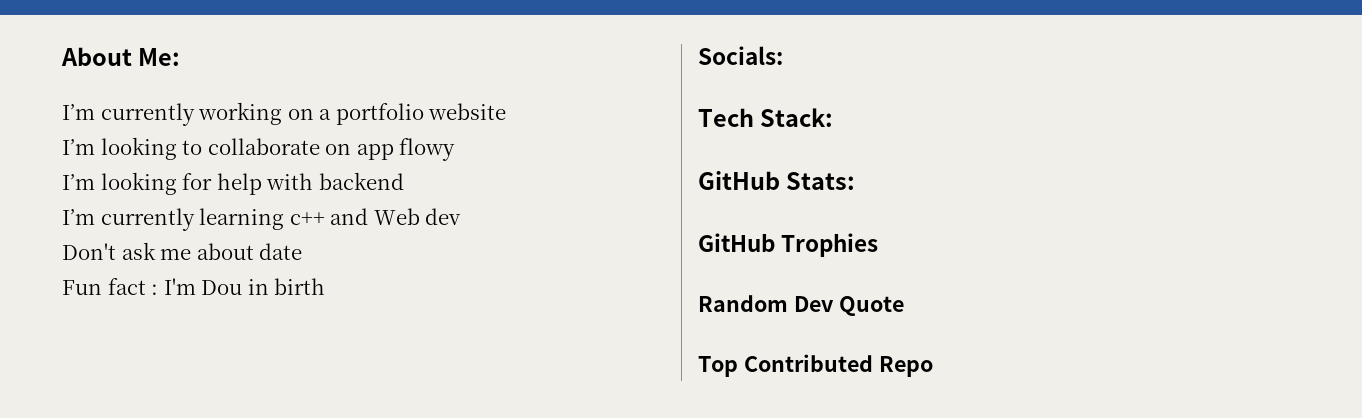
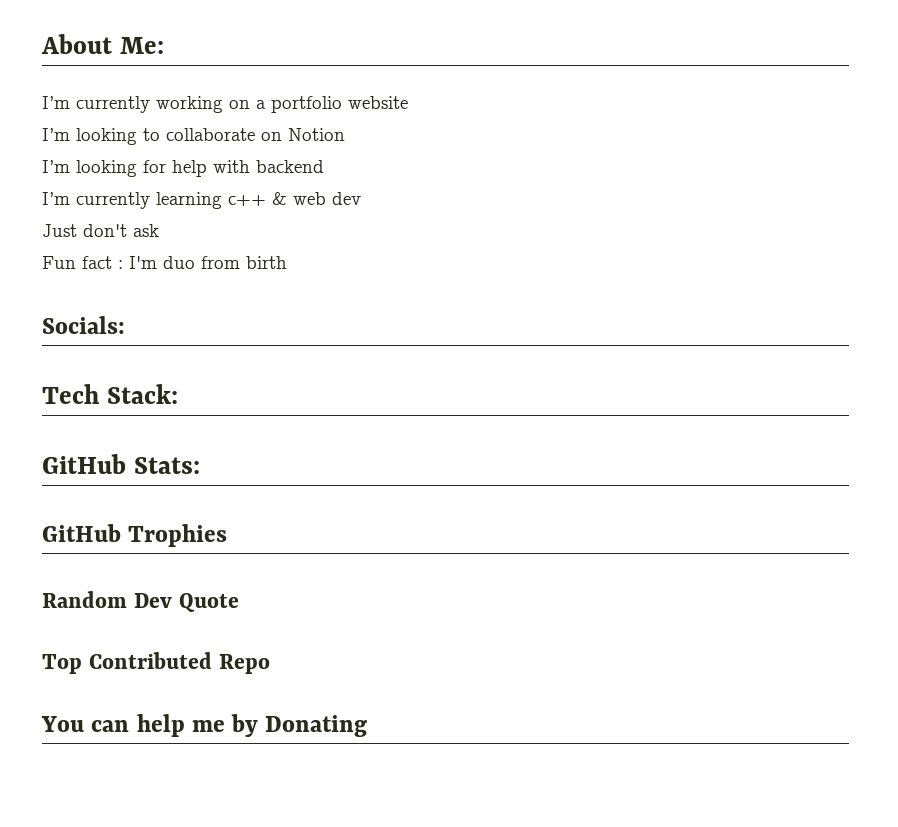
[356,138,456,161] app flowy -> [288,128,345,141] Notion
[330,208,420,225] and Web -> [272,192,326,205] & web
[62,243,116,260] Don't -> [42,224,127,237] Just don't
[160,243,303,260] me about date -> (159, 230) none
[201,279,269,295] Dou in -> [163,256,240,269] duo from
(933, 366) none -> [41,714,368,737] // You can help me by Donating

